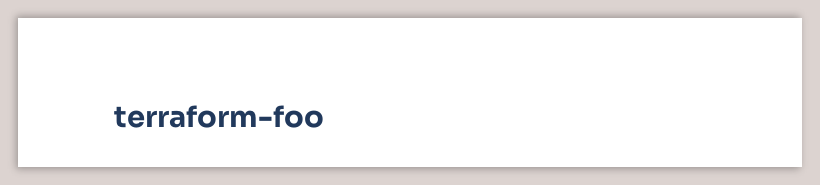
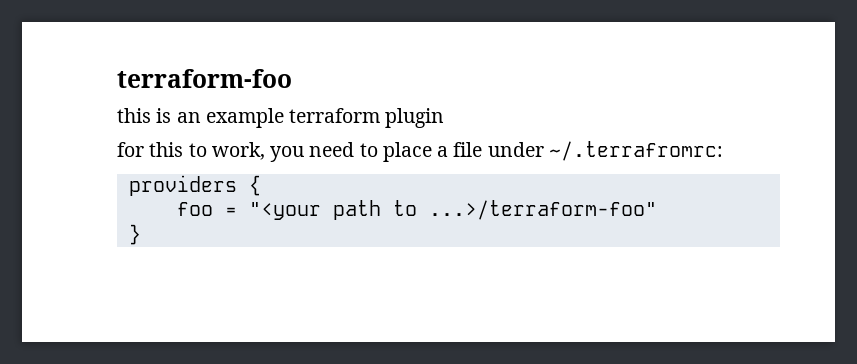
(324, 116) none -> [117,108,445,128] [117,141,723,162] [128,175,261,196] [176,200,657,220] [128,224,141,245] // this is an example terraform plugin // for this to work, you need to place a file under ~/.terrafromrc: // providers { // foo = "<your path to ...>/terraform-foo" // }

